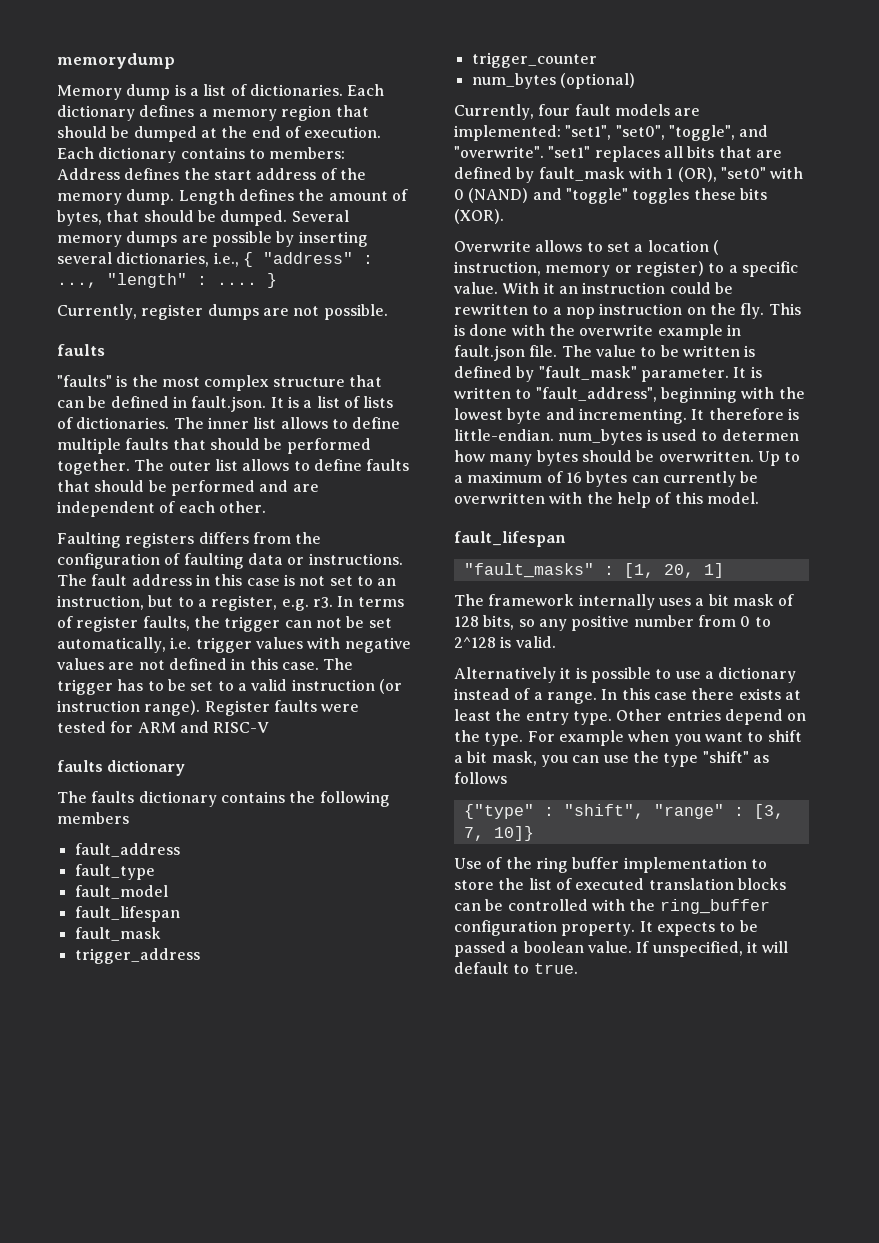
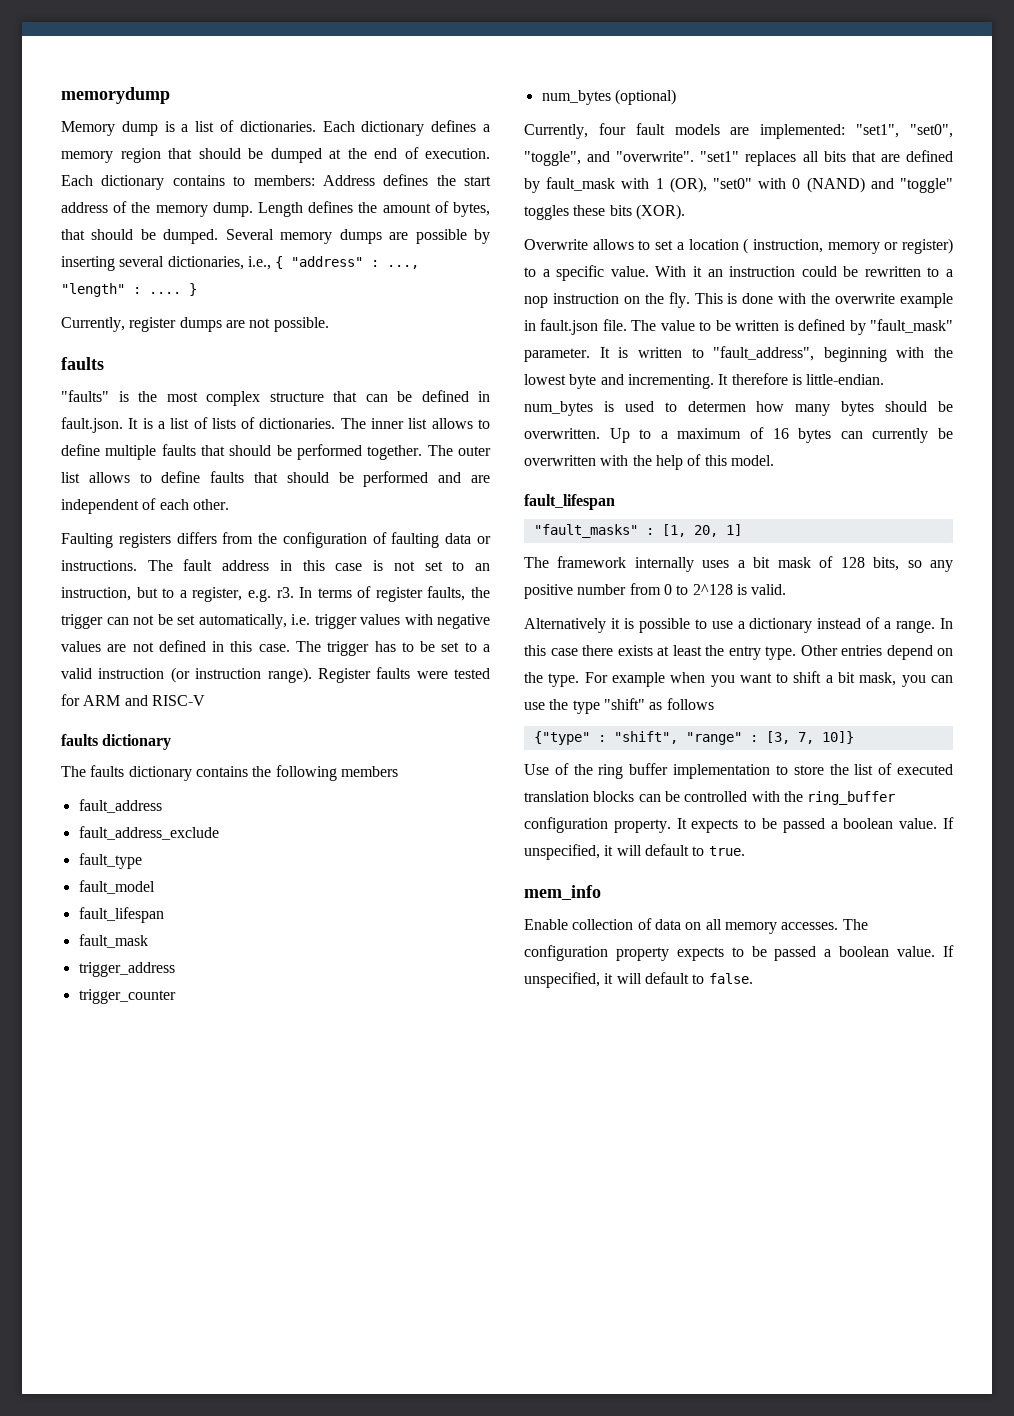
(180, 850) none -> [78,826,219,840] // fault_address_exclude
(578, 968) none -> [524,885,601,900] [524,918,868,934] [524,945,955,961] [524,972,753,988] // mem_info // Enable collection of data on all memory accesses. The configuration property expects to be passed a boolean value. If unspecified, it will default to false.

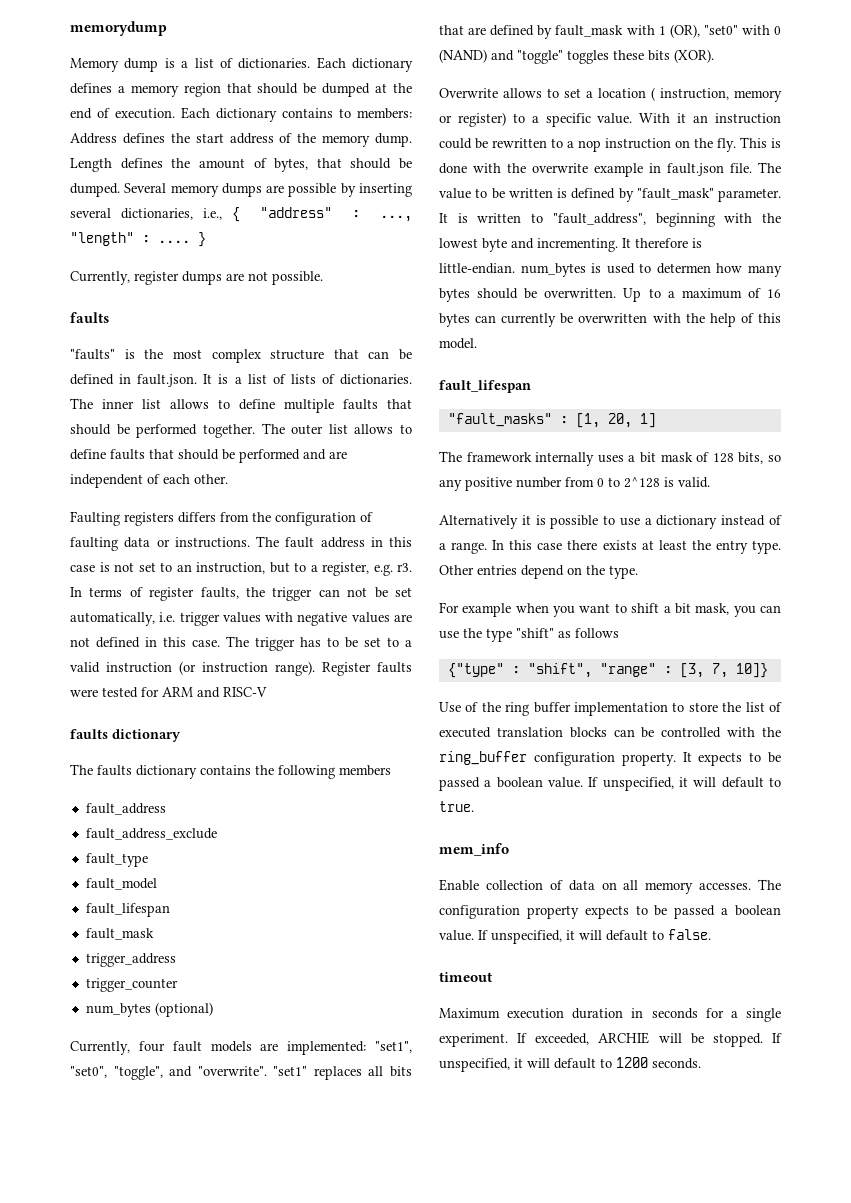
(580, 680) none -> (638, 572) //
(753, 978) none -> [439,972,493,982] [439,1008,781,1022] [439,1032,782,1047] [439,1057,701,1072] // timeout // Maximum execution duration in seconds for a single experiment. If exceeded, ARCHIE will be stopped. If unspecified, it will default to 1200 seconds.

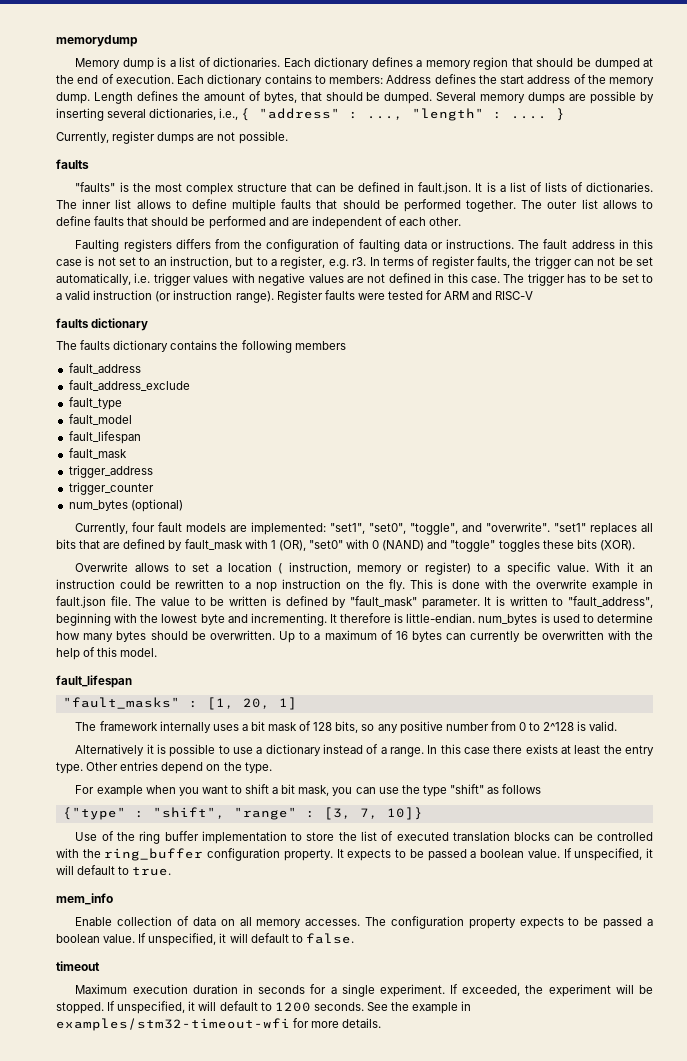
[656,263,711,274] determen -> [596,613,653,623] determine
[598,1032,650,1044] ARCHIE -> [525,984,611,997] the experiment
(701, 1063) none -> [366,1001,472,1014] [56,1018,382,1031] See the example in examples/stm32-timeout-wfi for more details.

